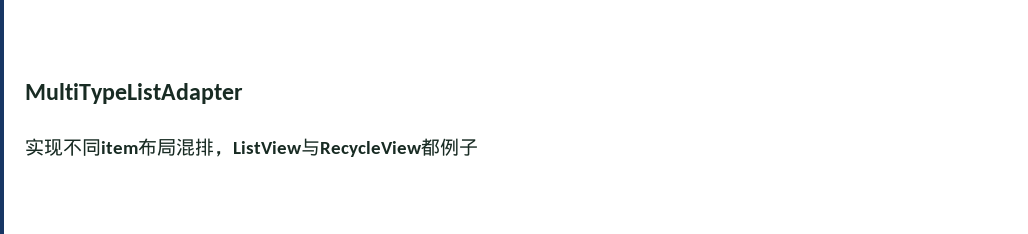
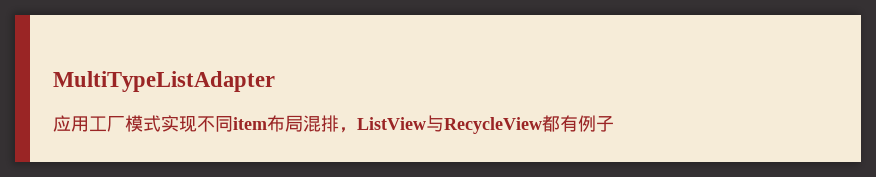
(243, 93) none -> [53,115,161,132] 应用工厂模式
(440, 147) none -> [560,115,578,132] 有

